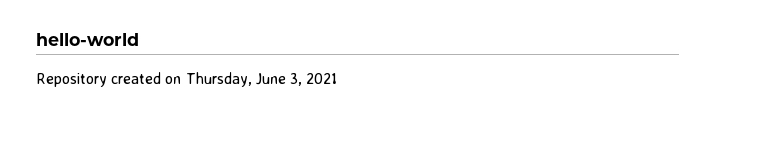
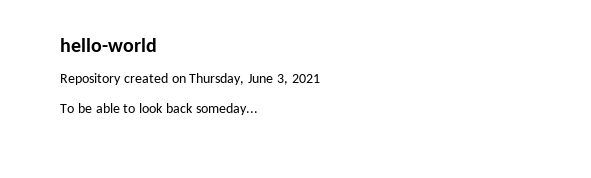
(338, 78) none -> [60,103,258,115] // To be able to look back someday...

